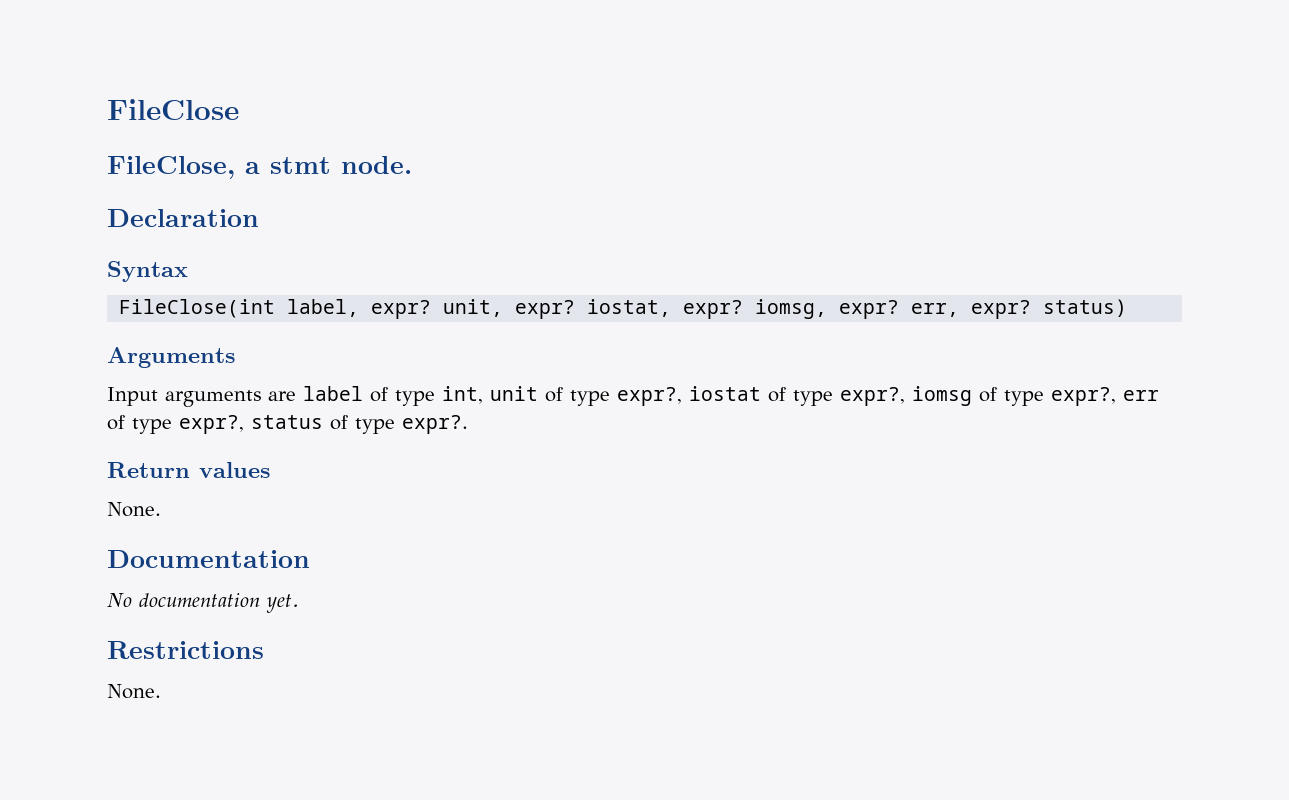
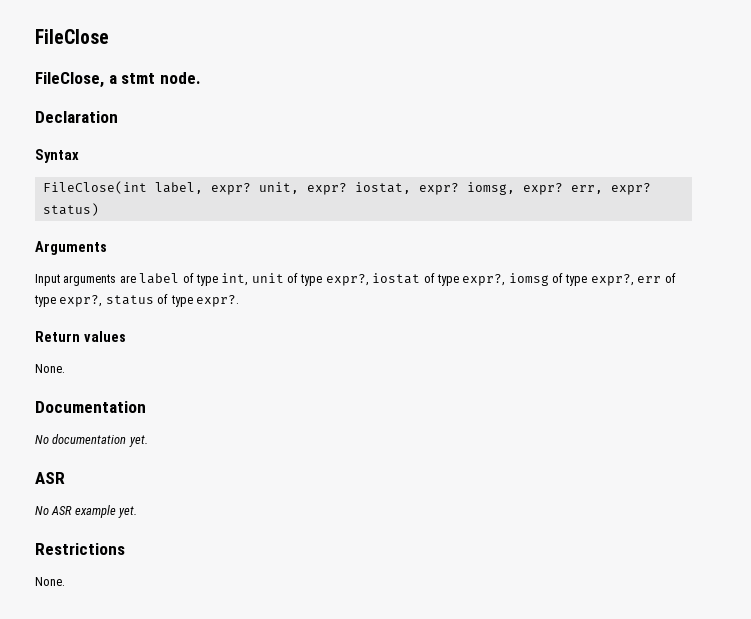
(299, 603) none -> [35,472,65,484] [35,505,138,518] // ASR // No ASR example yet.

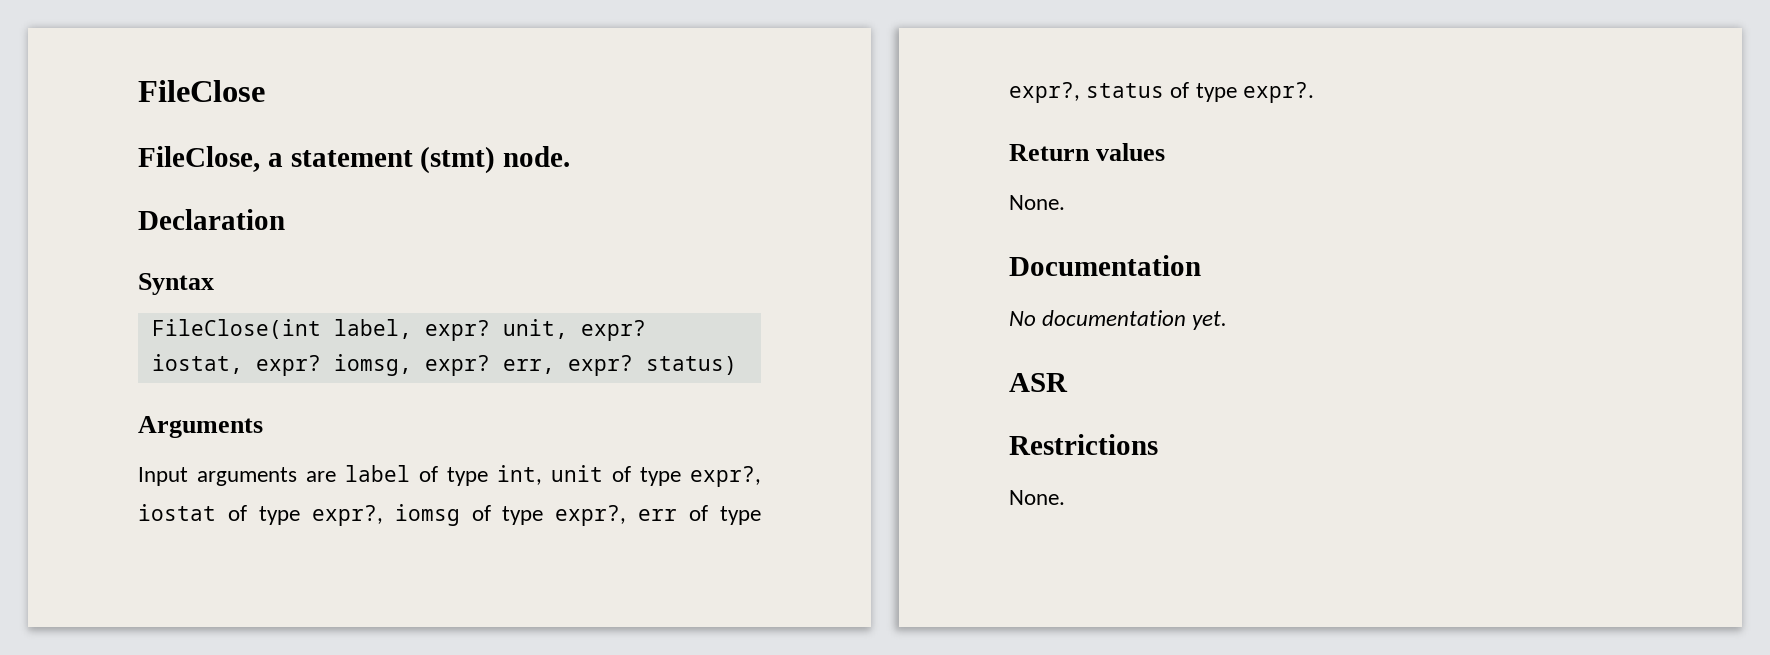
[121,73,156,84] stmt -> [290,146,496,174] statement (stmt)
[35,505,138,518] // No ASR example yet. -> (1068, 382) none

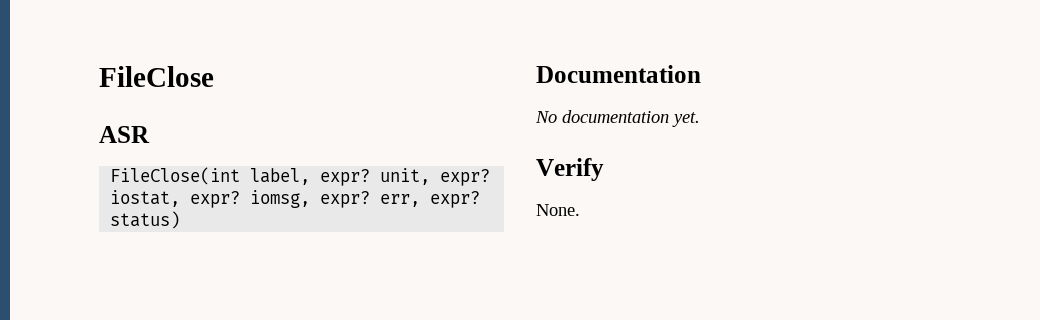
[138,146,571,174] [138,209,285,230] [138,273,214,295] FileClose, a statement (stmt) node. // Declaration // Syntax -> [99,126,150,143] ASR
[138,416,263,438] [138,465,761,487] [138,504,761,526] [1009,82,1314,103] [1009,143,1166,161] [1009,195,1065,210] // Arguments // Input arguments are label of type int, unit of type expr?, iostat of type expr?, iomsg of type expr?, err of type expr?, status of type expr?. // Return values // None. -> (181, 220) none
[1009,373,1068,392] [1009,434,1158,455] ASR // Restrictions -> [536,158,604,181] Verify

